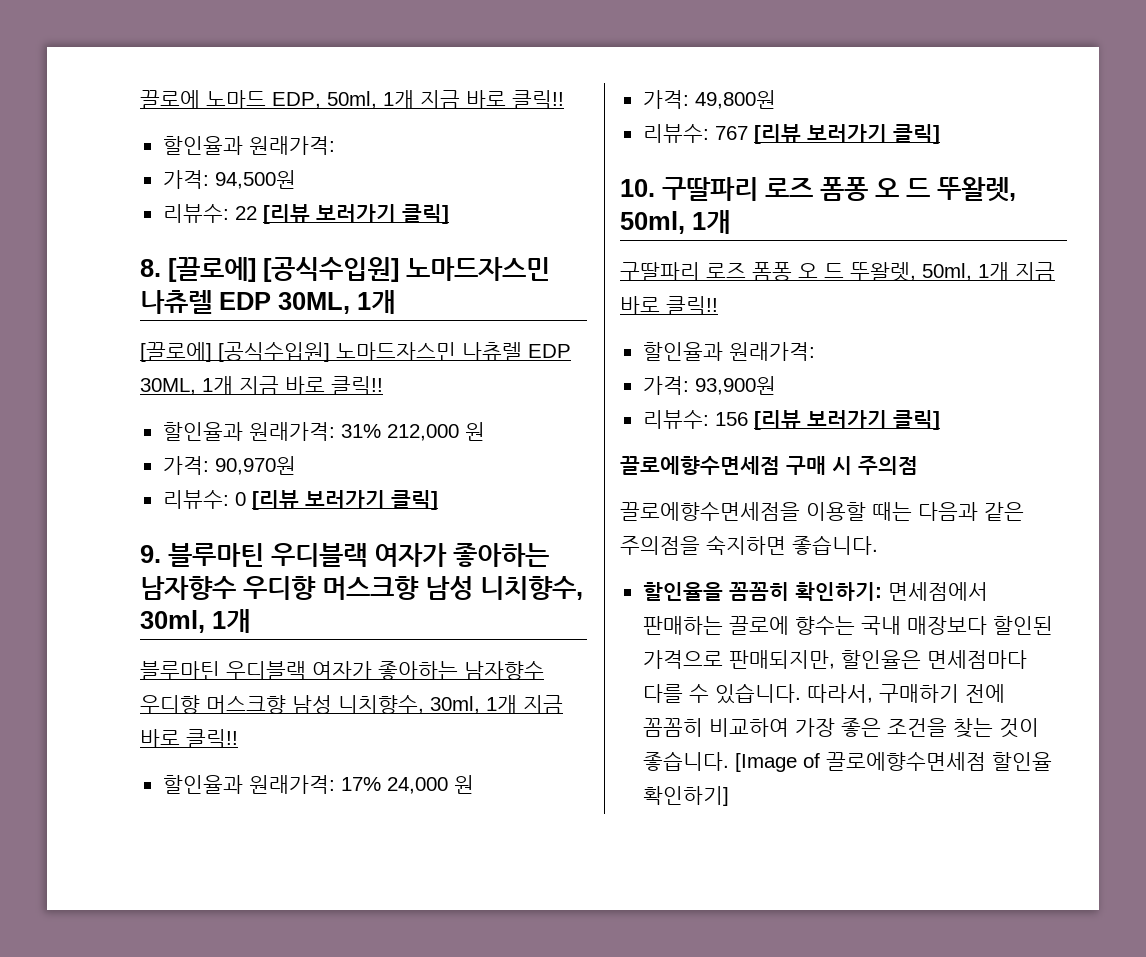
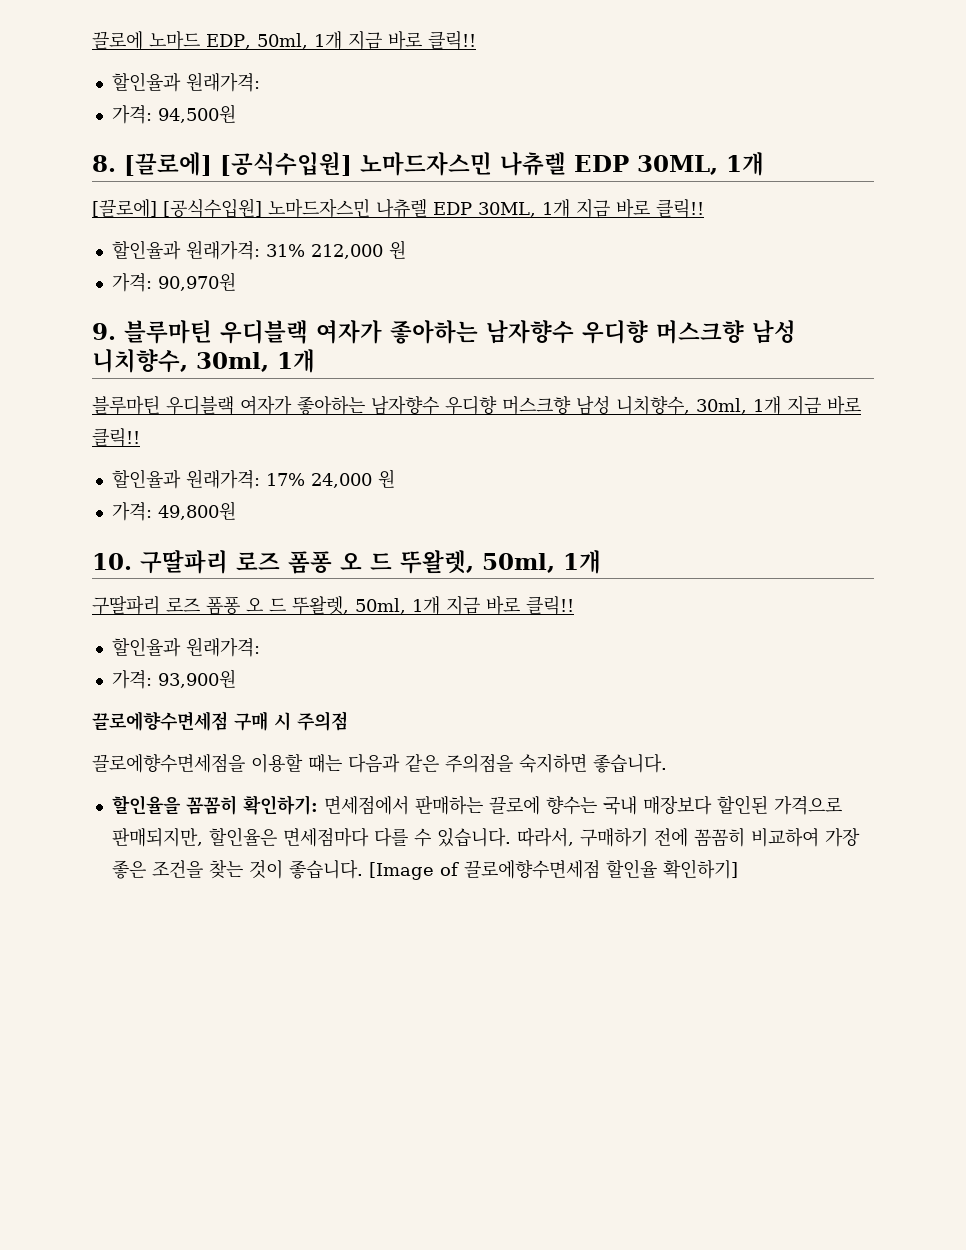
[162,204,449,224] // 리뷰수: 22 [리뷰 보러가기 클릭] -> (236, 113) none
[162,490,438,510] // 리뷰수: 0 [리뷰 보러가기 클릭] -> (236, 281) none
[642,124,940,144] // 리뷰수: 767 [리뷰 보러가기 클릭] -> (236, 510) none
[642,410,940,430] // 리뷰수: 156 [리뷰 보러가기 클릭] -> (236, 678) none

